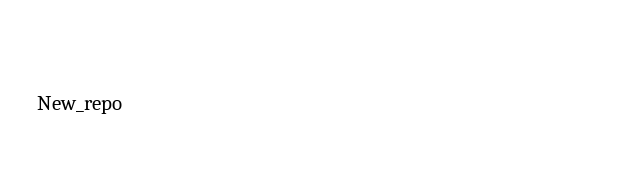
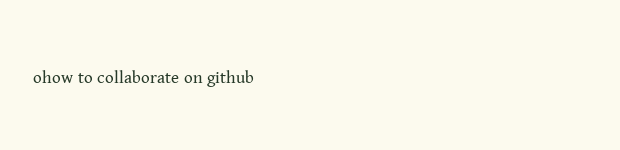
[37,96,122,114] New_repo -> [33,70,255,87] ohow to collaborate on github

